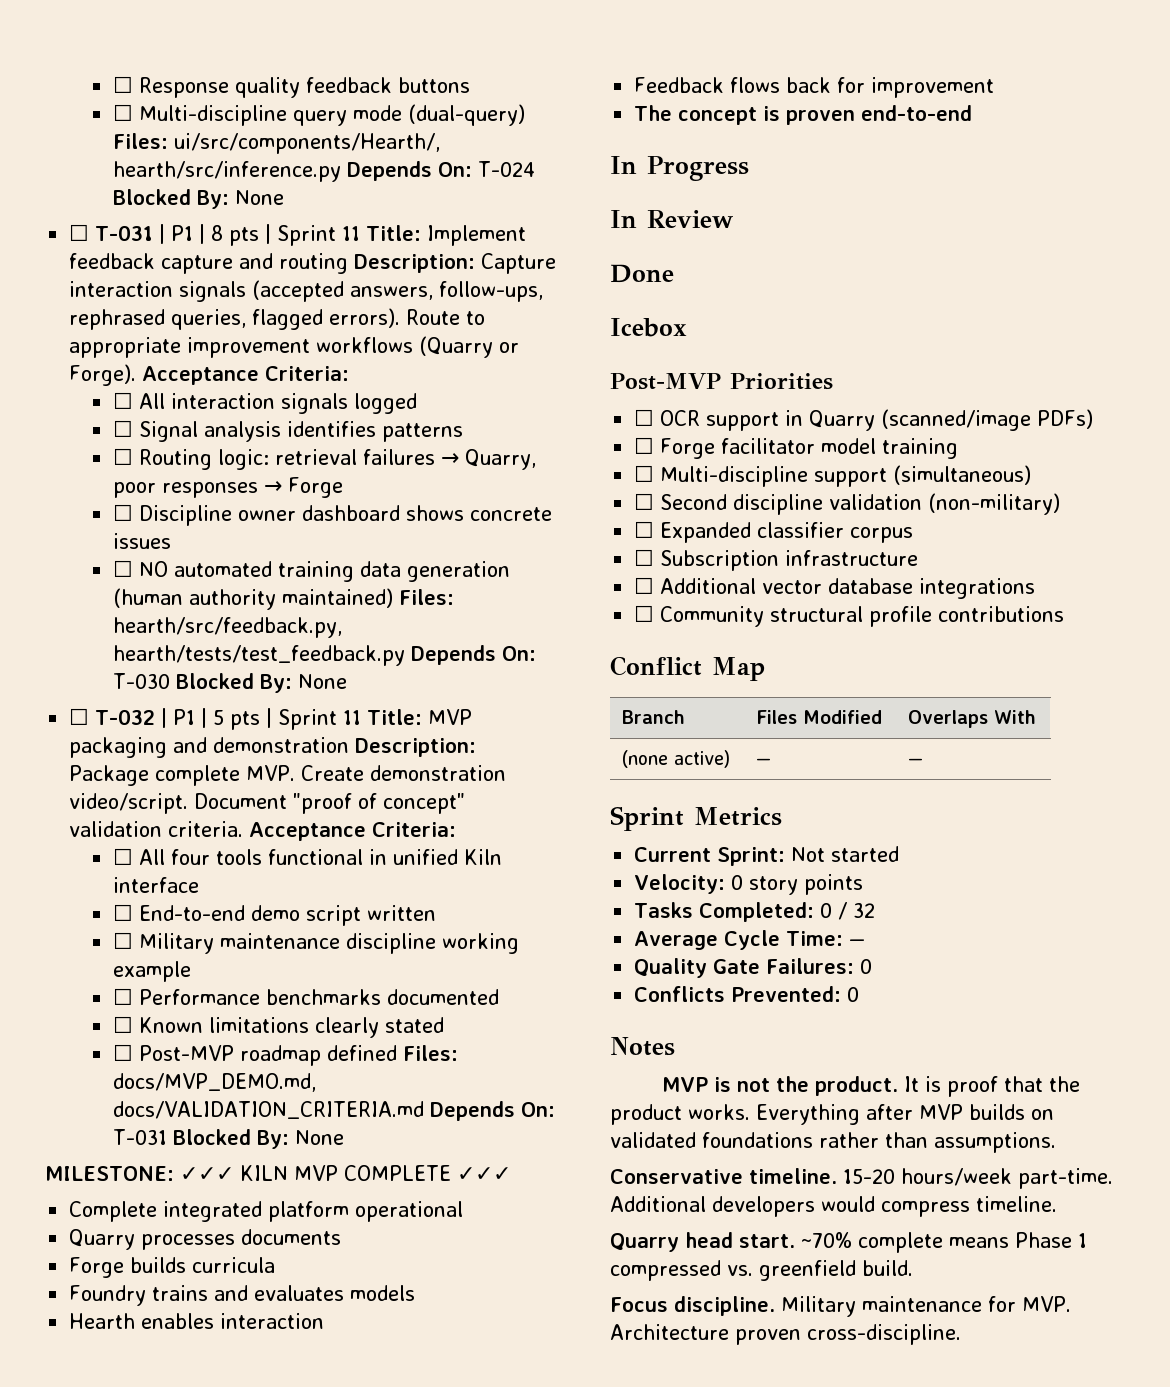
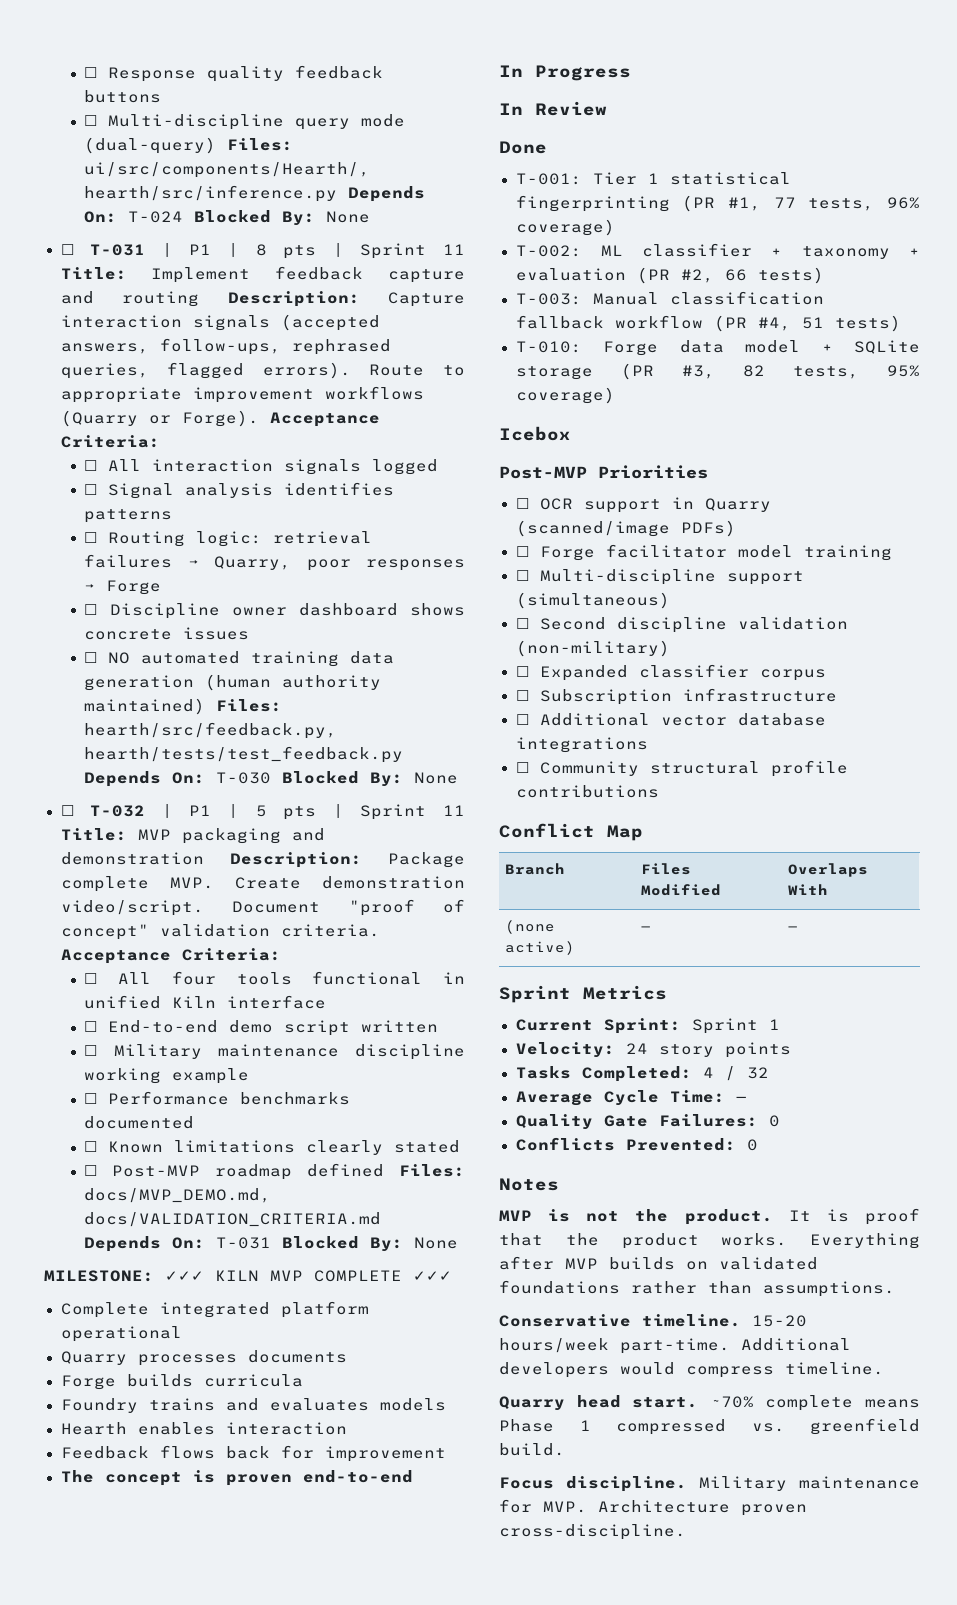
(674, 273) none -> [515,172,791,185] [515,195,920,212] [515,219,615,236] [515,243,920,259] [515,267,824,284] [515,291,824,305] [515,315,901,332] [515,340,920,356] [515,363,920,380] [515,387,615,404] // T-001: Tier 1 statistical fingerprinting (PR #1, 77 tests, 96% coverage) // T-002: ML classifier + taxonomy + evaluation (PR #2, 66 tests) // T-003: Manual classification fallback workflow (PR #4, 51 tests) // T-010: Forge data model + SQLite storage (PR #3, 82 tests, 95% coverage)
[791,846,900,862] Not started -> [691,1018,780,1034] Sprint 1
[731,875,744,890] 0 -> [625,1043,648,1054] 24
[820,903,833,918] 0 -> [702,1067,714,1078] 4

